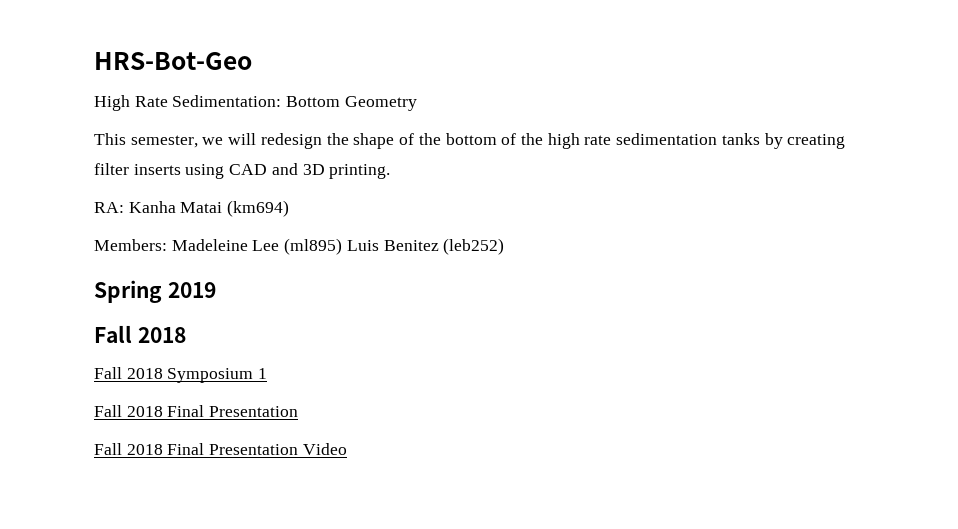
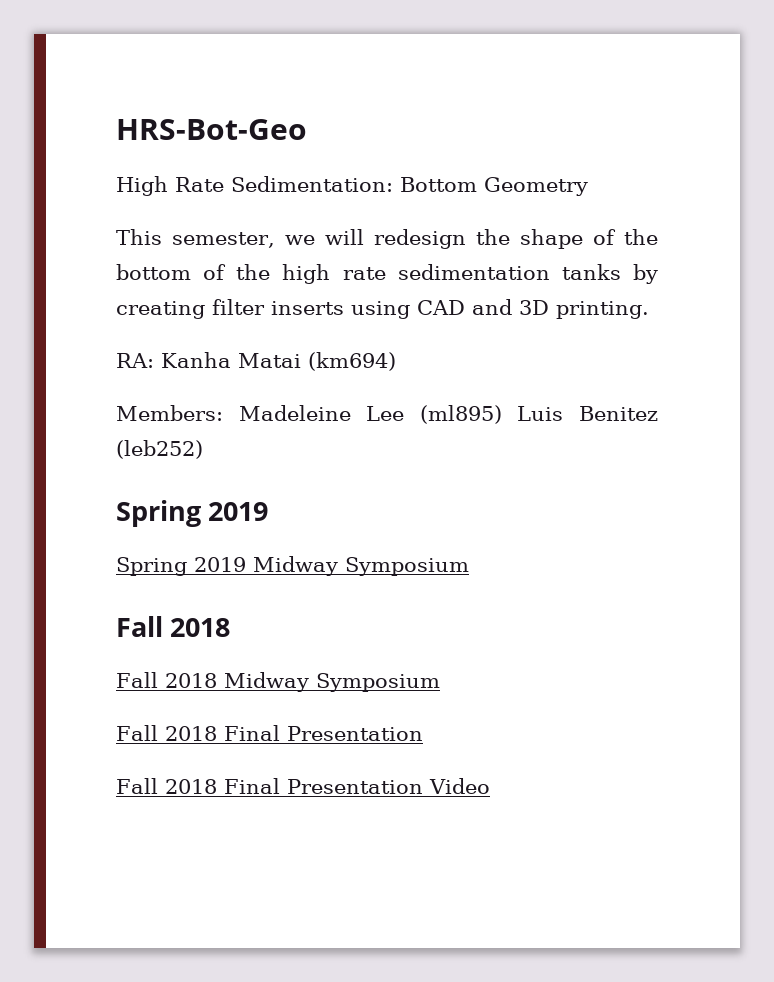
(216, 290) none -> [116,556,469,576] // Spring 2019 Midway Symposium
[167,368,268,383] Symposium 1 -> [223,672,440,692] Midway Symposium

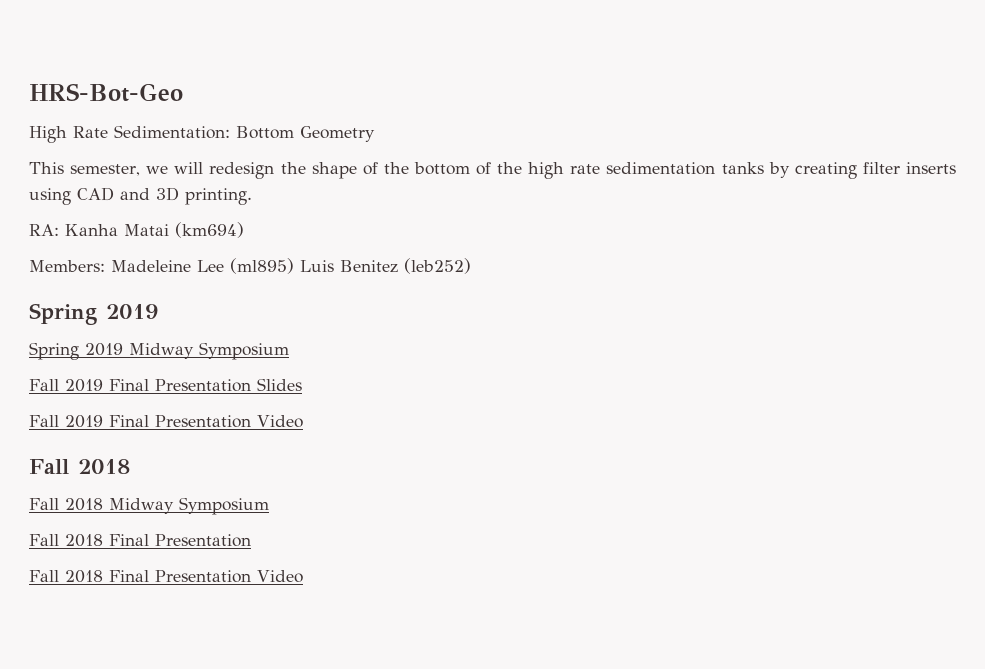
(469, 566) none -> [29,378,302,392] [29,415,303,428] // Fall 2019 Final Presentation Slides // Fall 2019 Final Presentation Video

